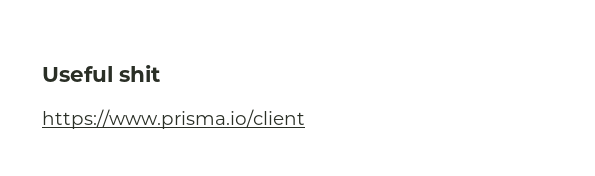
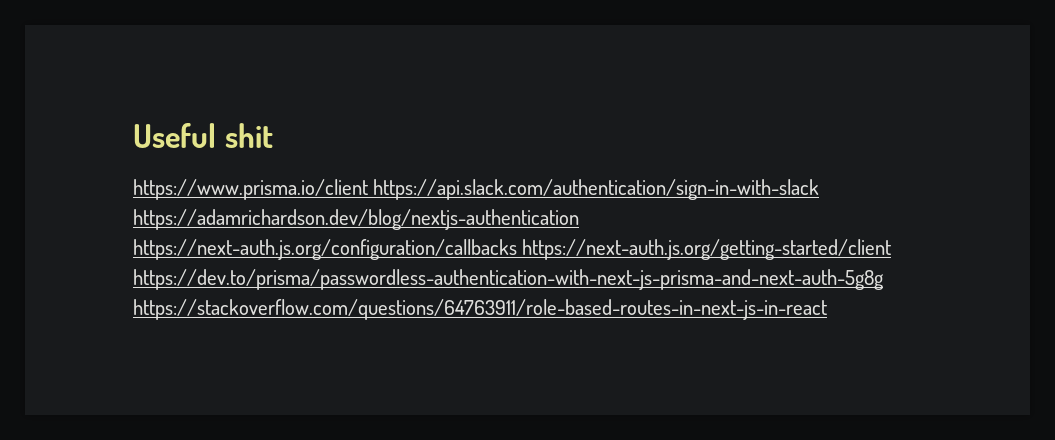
(305, 119) none -> [373,179,820,200] [133,209,579,230] [133,239,892,260] [133,269,884,290] [133,299,827,320] https://api.slack.com/authentication/sign-in-with-slack https://adamrichardson.dev/blog/nextjs-authentication https://next-auth.js.org/configuration/callbacks https://next-auth.js.org/getting-started/client https://dev.to/prisma/passwordless-authentication-with-next-js-prisma-and-next-auth-5g8g https://stackoverflow.com/questions/64763911/role-based-routes-in-next-js-in-react

